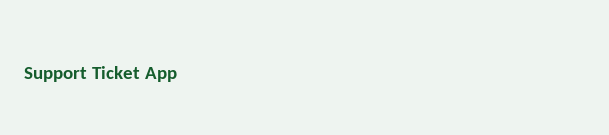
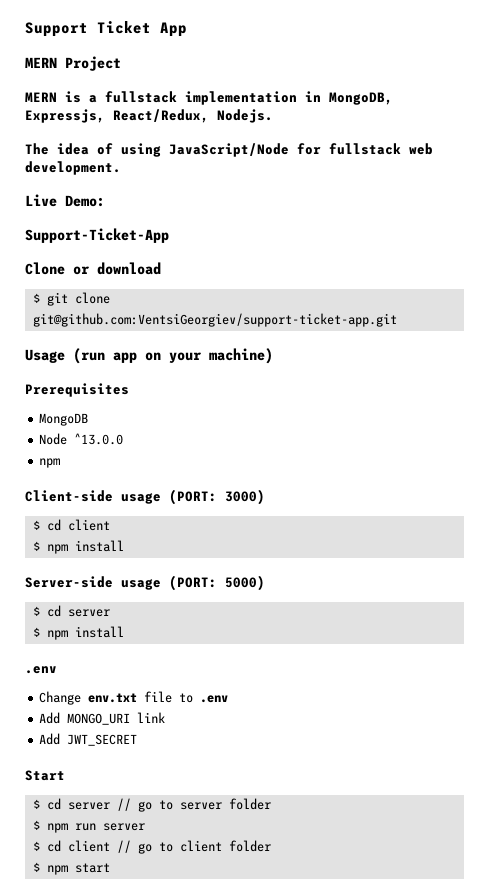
(178, 74) none -> [25,56,121,71] [25,91,393,105] [25,109,273,123] [25,143,433,157] [25,161,121,175] [25,194,105,207] [25,228,169,243] [25,262,161,275] [32,292,110,306] [32,313,397,327] [25,348,273,364] [25,383,129,397] [39,413,89,426] [39,433,124,445] [39,458,61,468] [25,489,265,505] [32,519,110,531] [32,540,124,554] [25,575,265,591] [32,605,110,617] [32,626,124,640] [25,666,57,674] [39,691,229,705] [39,712,166,725] [39,733,138,746] [25,770,65,781] [32,798,271,812] [32,820,145,833] [32,840,271,854] [32,862,110,875] // MERN Project // MERN is a fullstack implementation in MongoDB, Expressjs, React/Redux, Nodejs. // The idea of using JavaScript/Node for fullstack web development. // Live Demo: // Support-Ticket-App // Clone or download // $ git clone git@github.com:VentsiGeorgiev/support-ticket-app.git // Usage (run app on your machine) // Prerequisites // MongoDB // Node ^13.0.0 // npm // Client-side usage (PORT: 3000) // $ cd client // $ npm install // Server-side usage (PORT: 5000) // $ cd server // $ npm install // .env // Change env.txt file to .env // Add MONGO_URI link // Add JWT_SECRET // Start // $ cd server // go to server folder // $ npm run server // $ cd client // go to client folder // $ npm start

